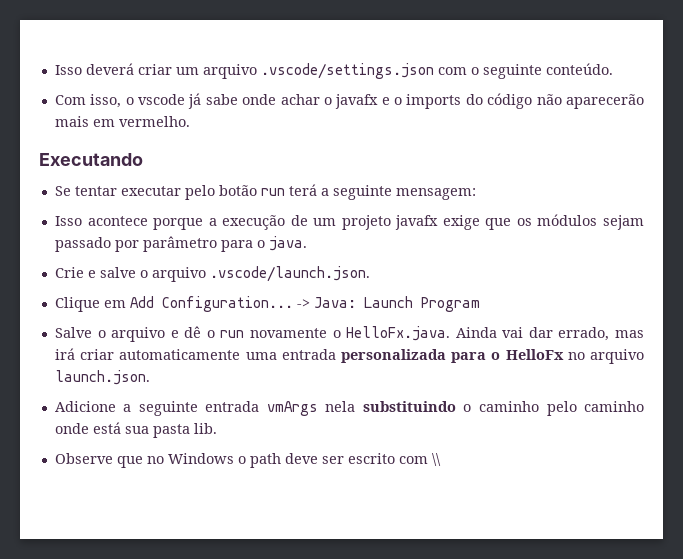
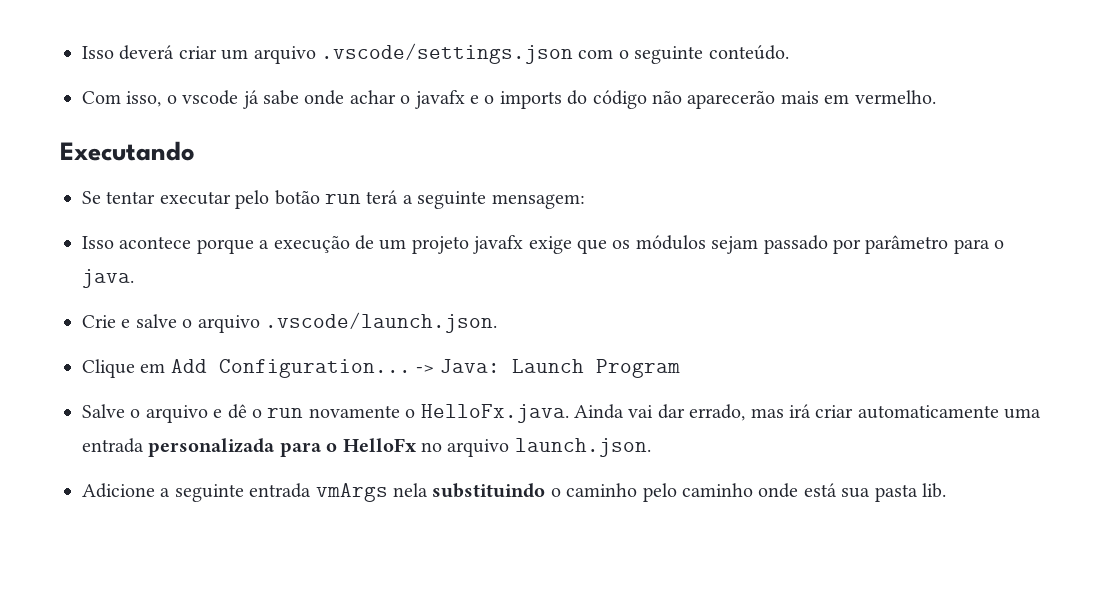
[54,453,441,468] // Observe que no Windows o path deve ser escrito com \\ -> (946, 490) none

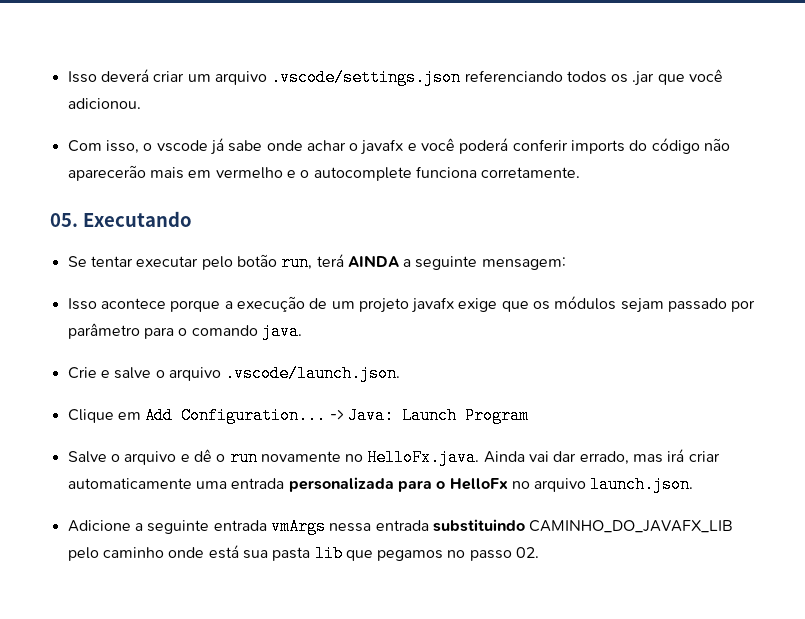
[578,45,789,64] com o seguinte conteúdo. -> [464,69,724,86] [67,98,141,109] referenciando todos os .jar que você adicionou.
[484,95,495,104] o -> [421,138,568,154] você poderá conferir
[854,90,936,104] vermelho. // -> [215,166,581,181] [50,213,78,227] vermelho e o autocomplete funciona corretamente. // 05.
[325,190,399,204] run terá -> [281,254,399,271] run, terá AINDA
(1005, 244) none -> [191,325,258,336] comando
[405,409,416,418] o -> [345,454,364,462] no
[393,483,638,498] nela substituindo o caminho -> [329,519,734,533] nessa entrada substituindo CAMINHO_DO_JAVAFX_LIB
[921,483,946,498] lib. -> [314,545,540,562] lib que pegamos no passo 02.

